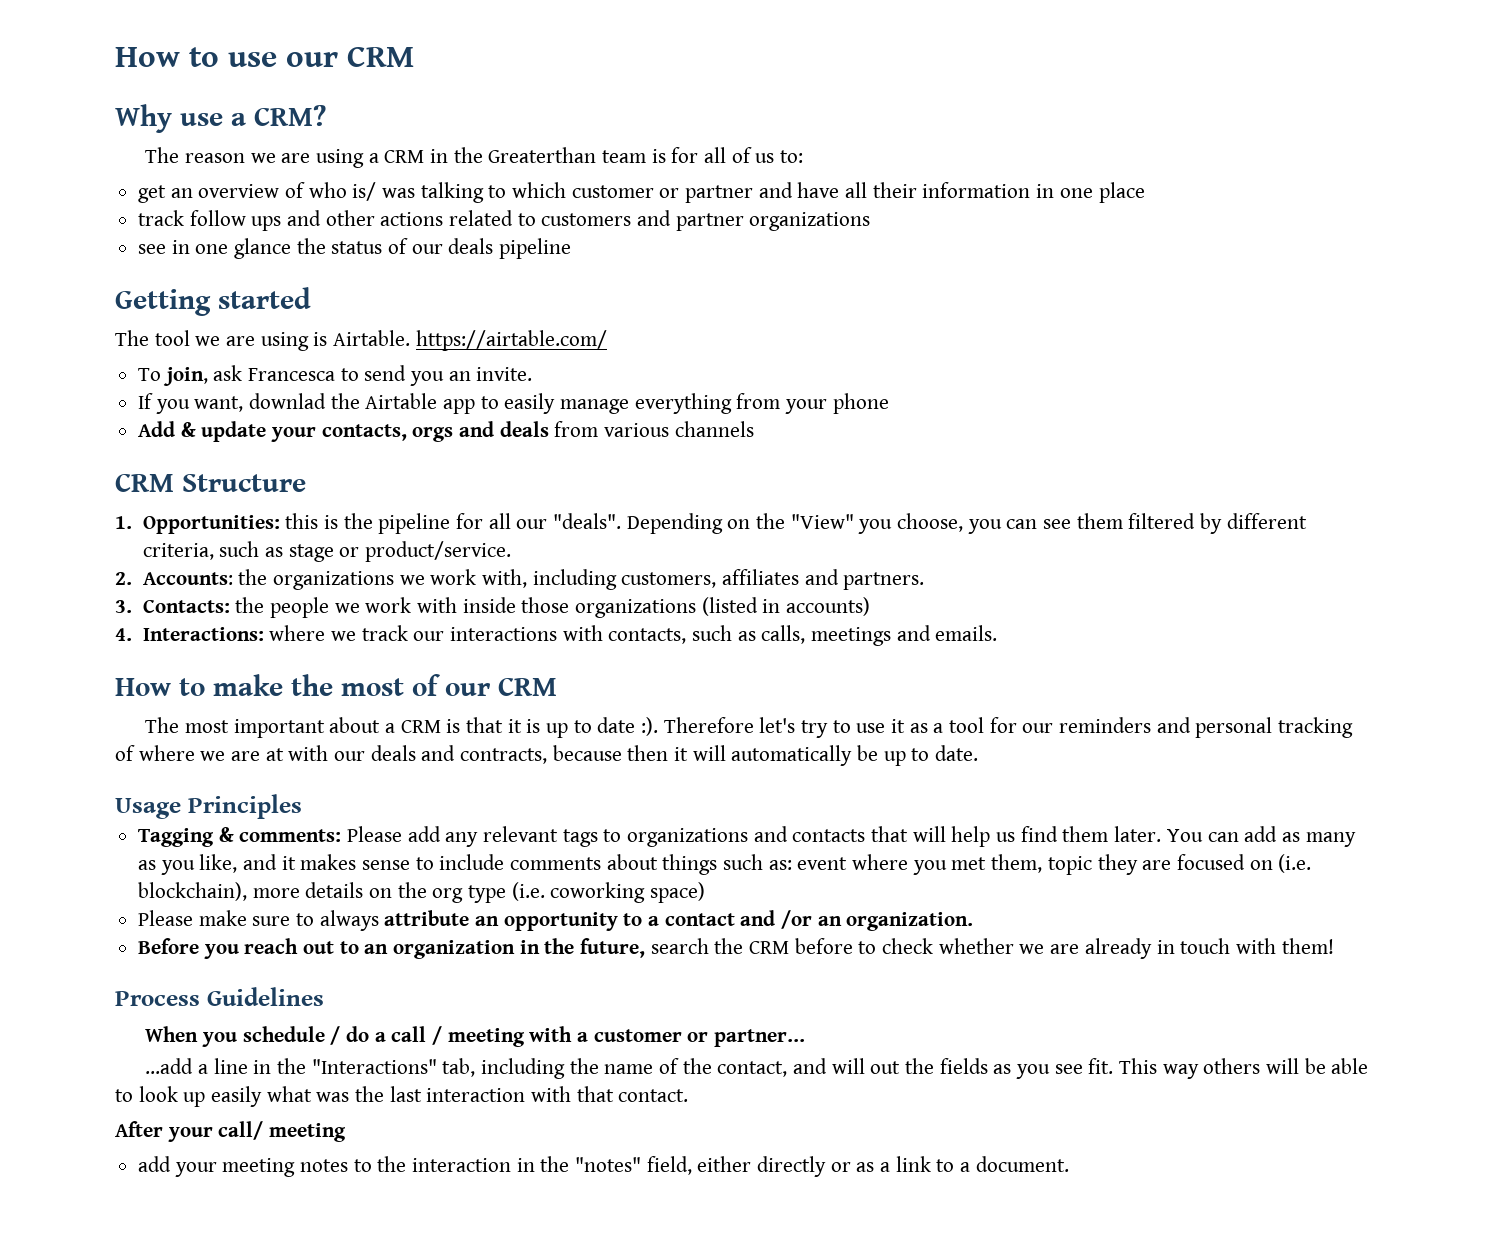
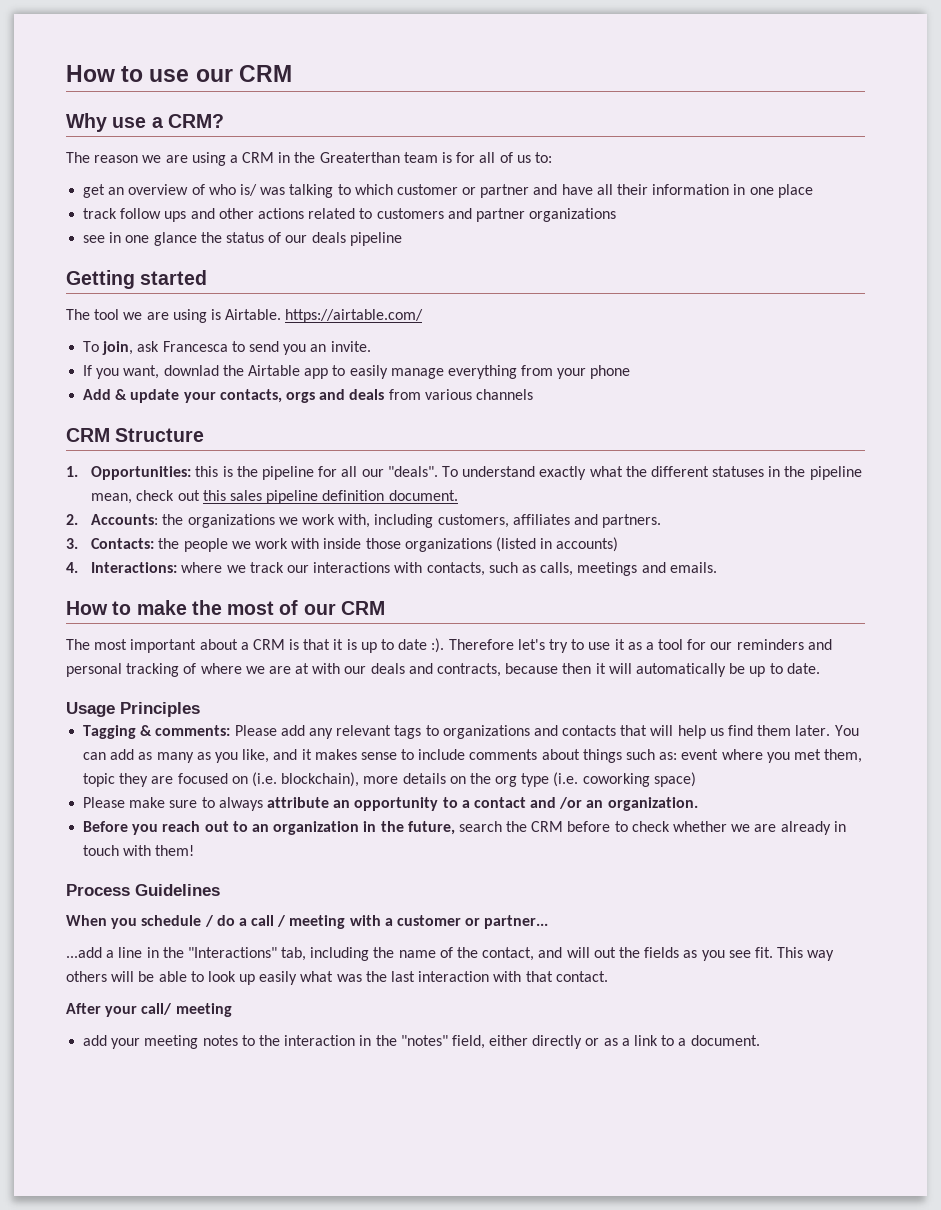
[626,513,1307,534] [142,541,512,562] Depending on the "View" you choose, you can see them filtered by different criteria, such as stage or product/service. -> [441,466,862,480] [91,490,458,504] To understand exactly what the different statuses in the pipeline mean, check out this sales pipeline definition document.

